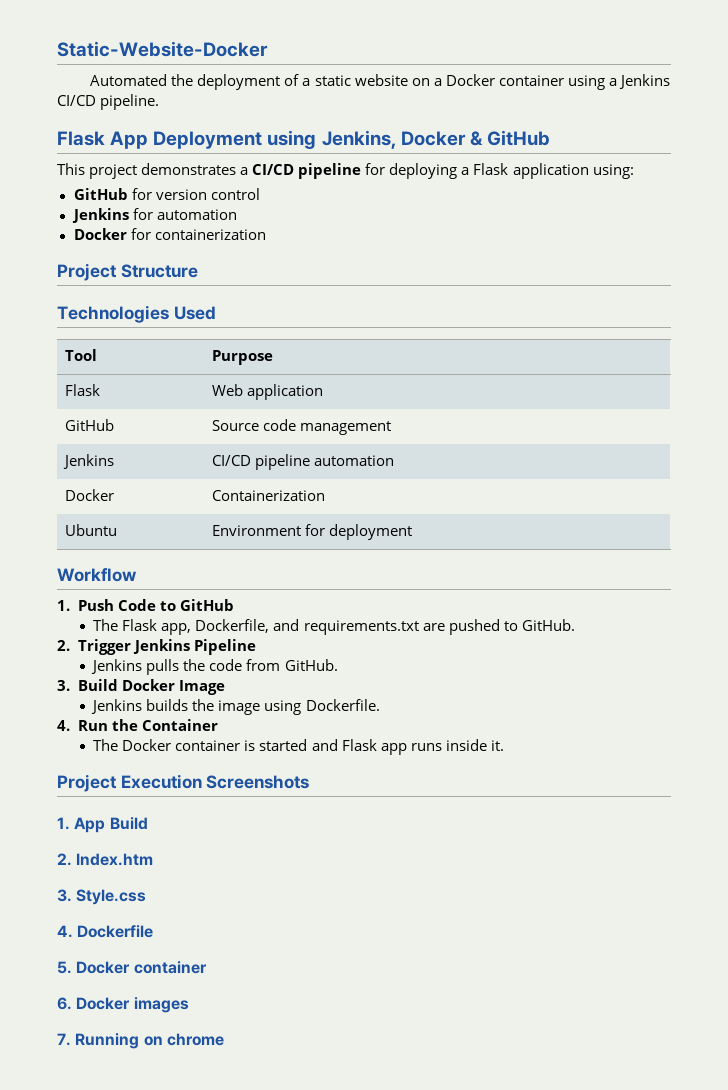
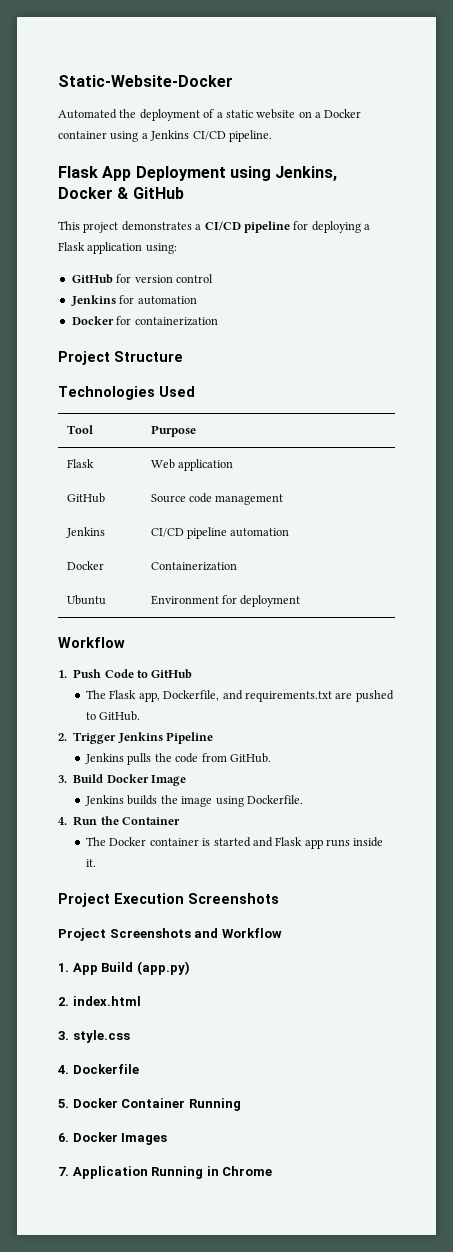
(310, 782) none -> [58,928,282,941] // Project Screenshots and Workflow
[57,853,154,866] [57,889,147,905] // 2. Index.htm // 3. Style.css -> [136,961,190,975] [58,996,141,1006] [58,1030,130,1043] (app.py) // 2. index.html // 3. style.css
[133,961,207,974] container -> [121,1098,241,1111] Container Running
[133,997,189,1013] images -> [121,1133,168,1145] Images
[75,1033,224,1049] Running on chrome -> [72,1166,273,1179] Application Running in Chrome

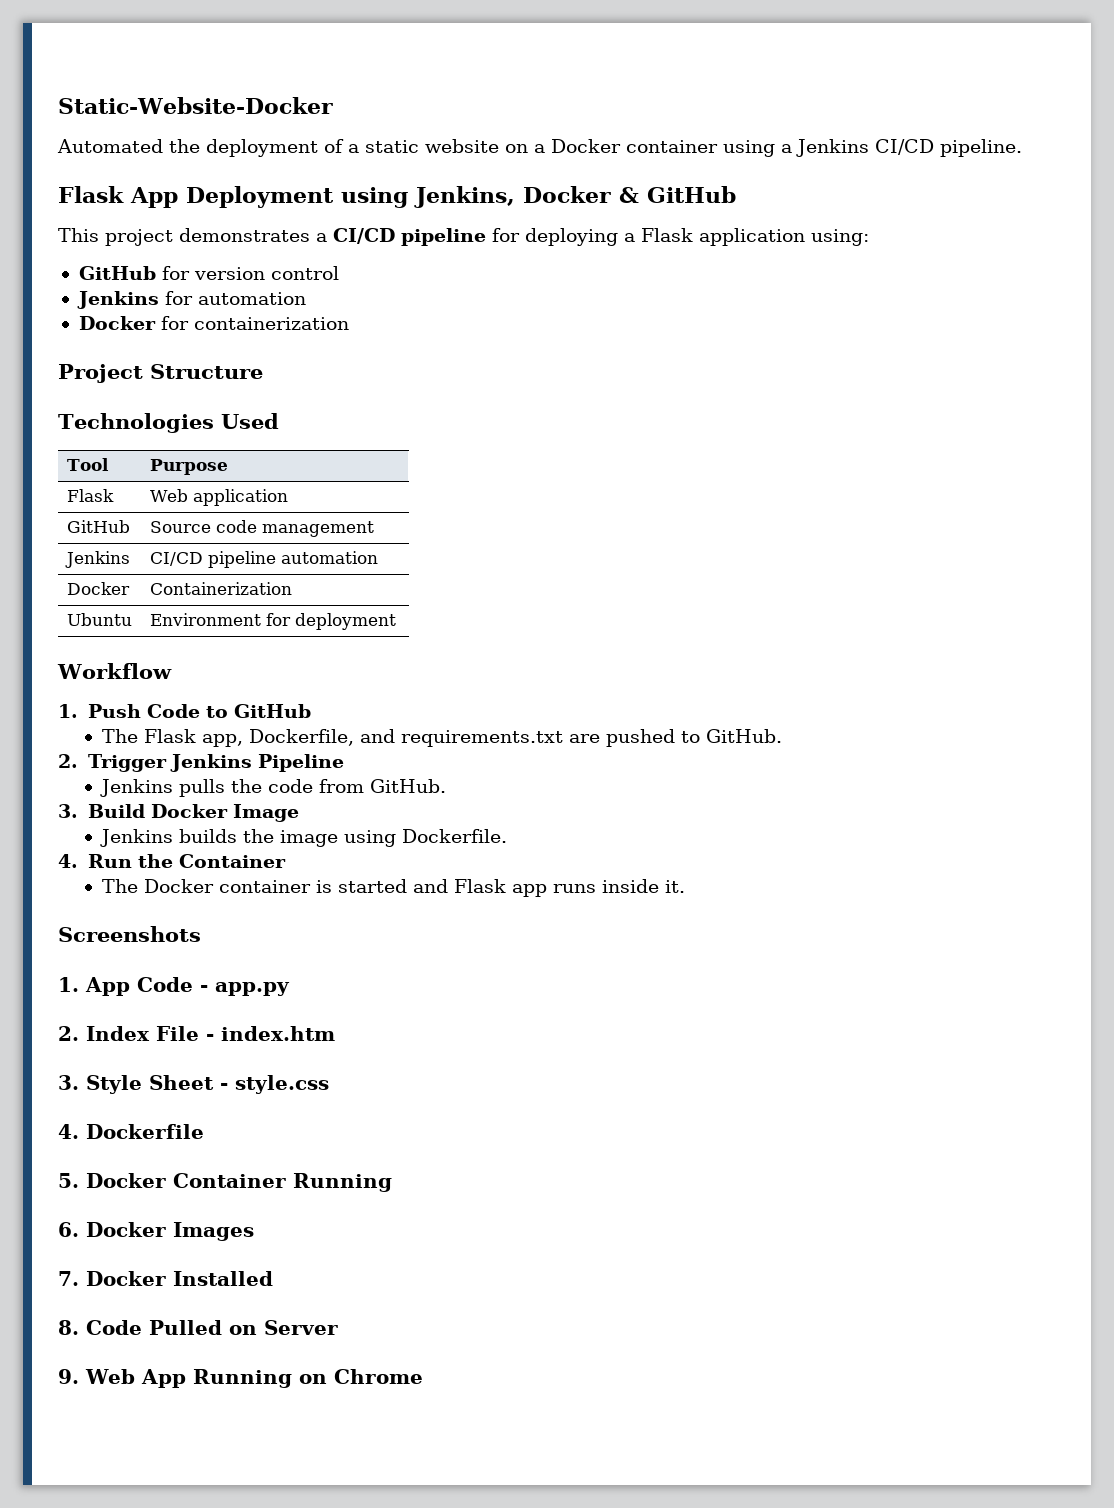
[58,893,184,907] Project Execution -> (686, 886) none
[58,928,282,941] [58,961,190,975] [58,996,141,1006] [58,1031,69,1040] Project Screenshots and Workflow // 1. App Build (app.py) // 2. index.html // 3. -> [58,977,290,996] [58,1026,335,1041] [58,1075,228,1094] 1. App Code - app.py // 2. Index File - index.htm // 3. Style Sheet -
[72,1166,219,1179] Application Running in -> [86,1271,273,1286] [58,1320,338,1335] [58,1369,327,1388] Docker Installed // 8. Code Pulled on Server // 9. Web App Running on

